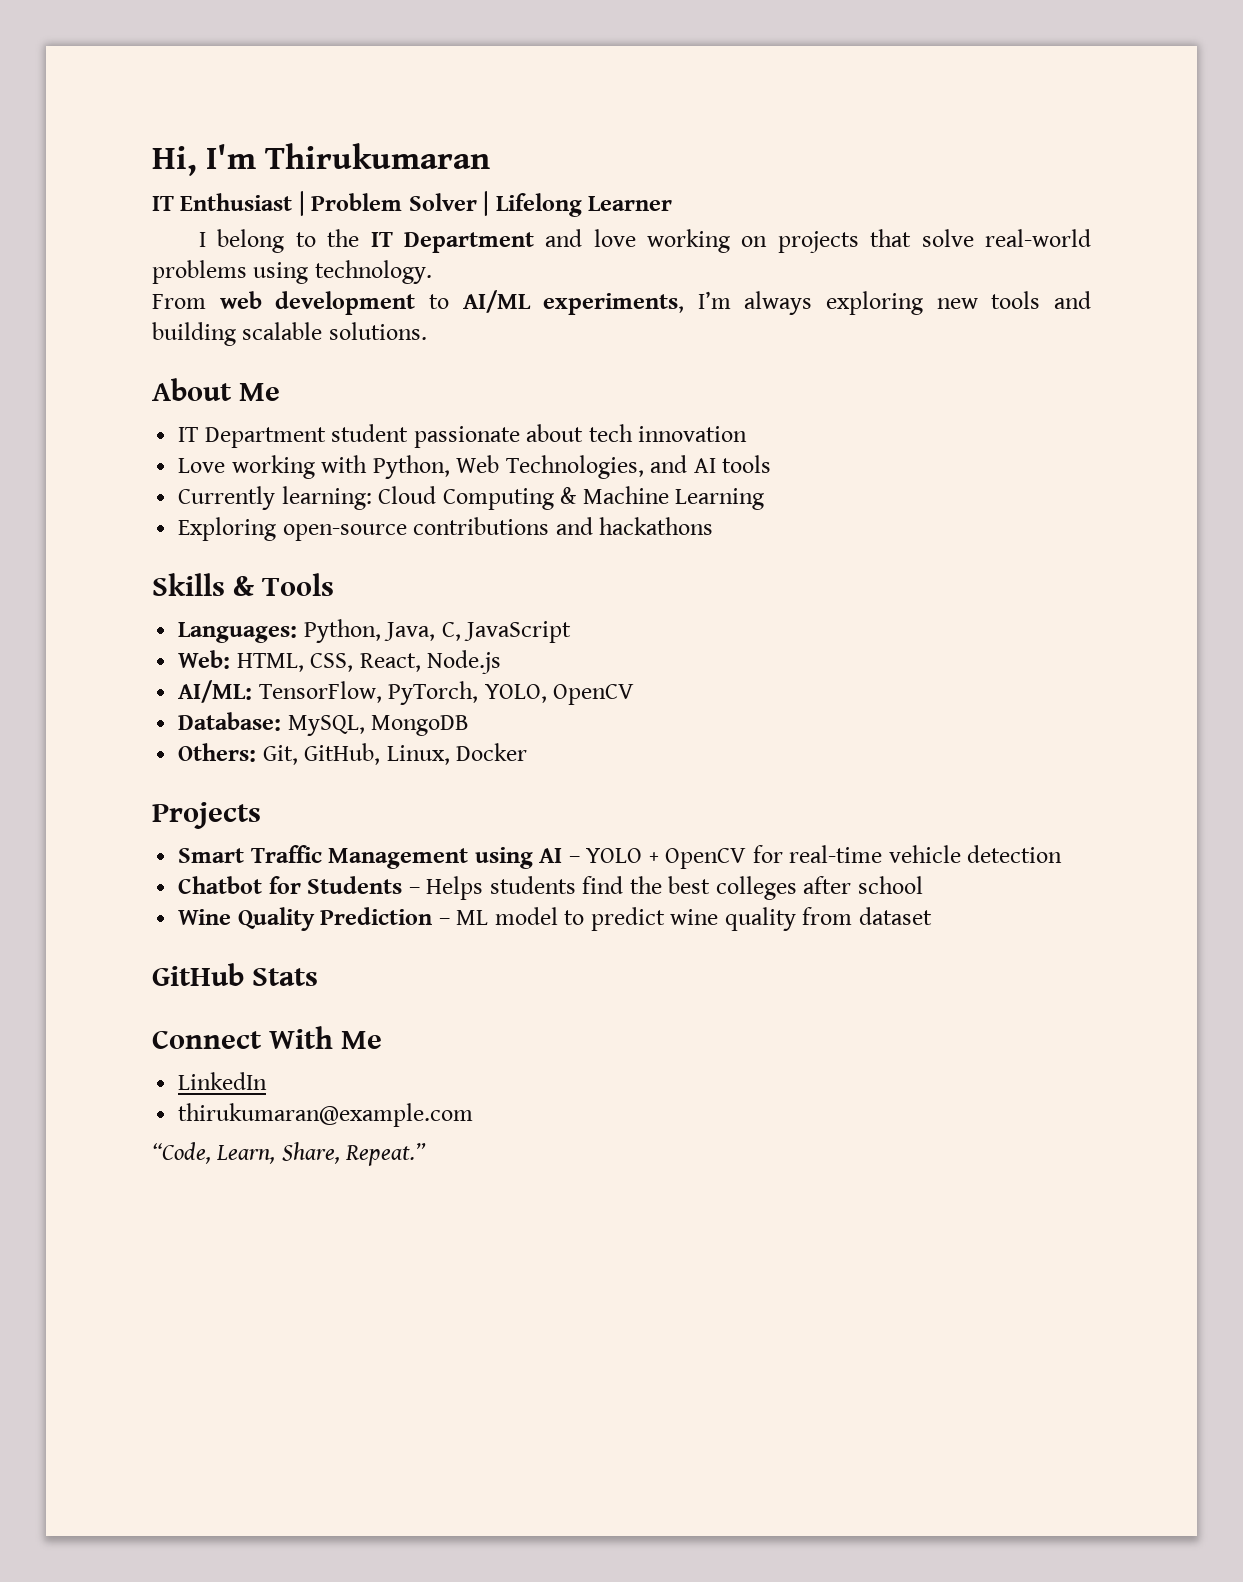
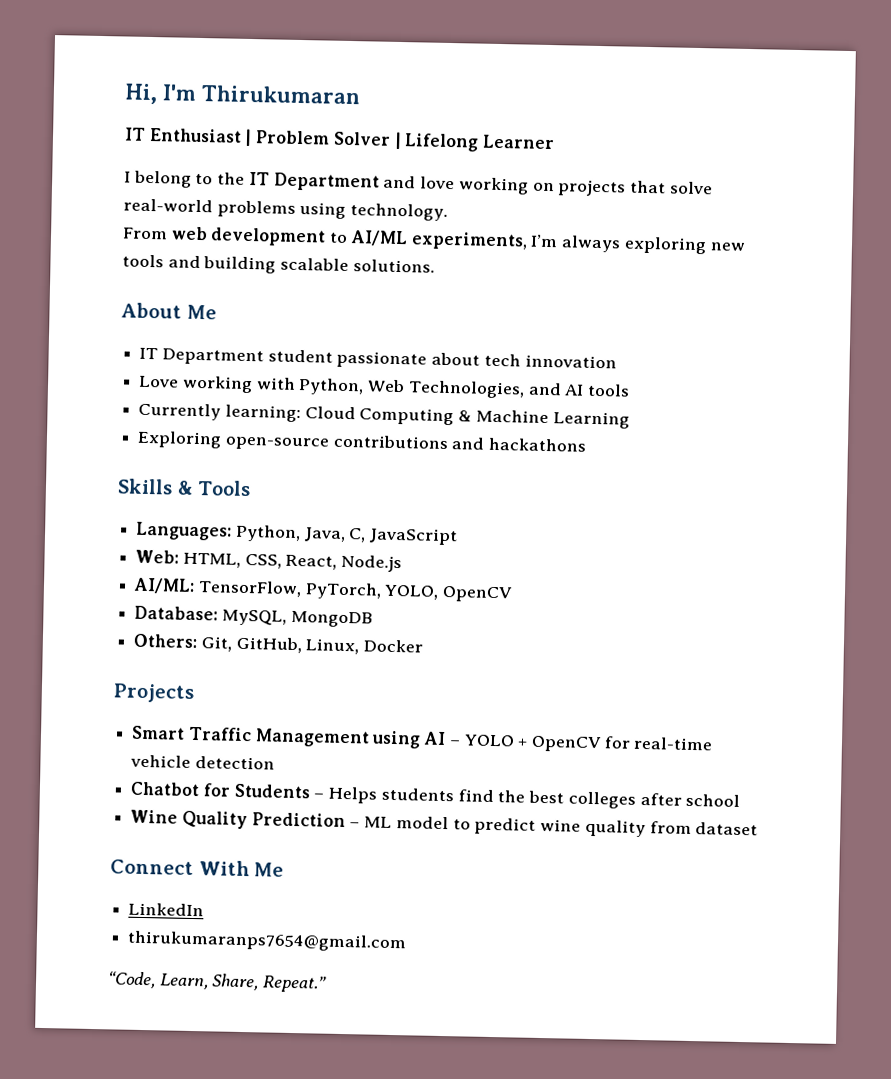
[152,963,319,986] // GitHub Stats -> (759, 829) none
[178,1103,474,1127] thirukumaran@example.com -> [127,930,408,953] thirukumaranps7654@gmail.com

